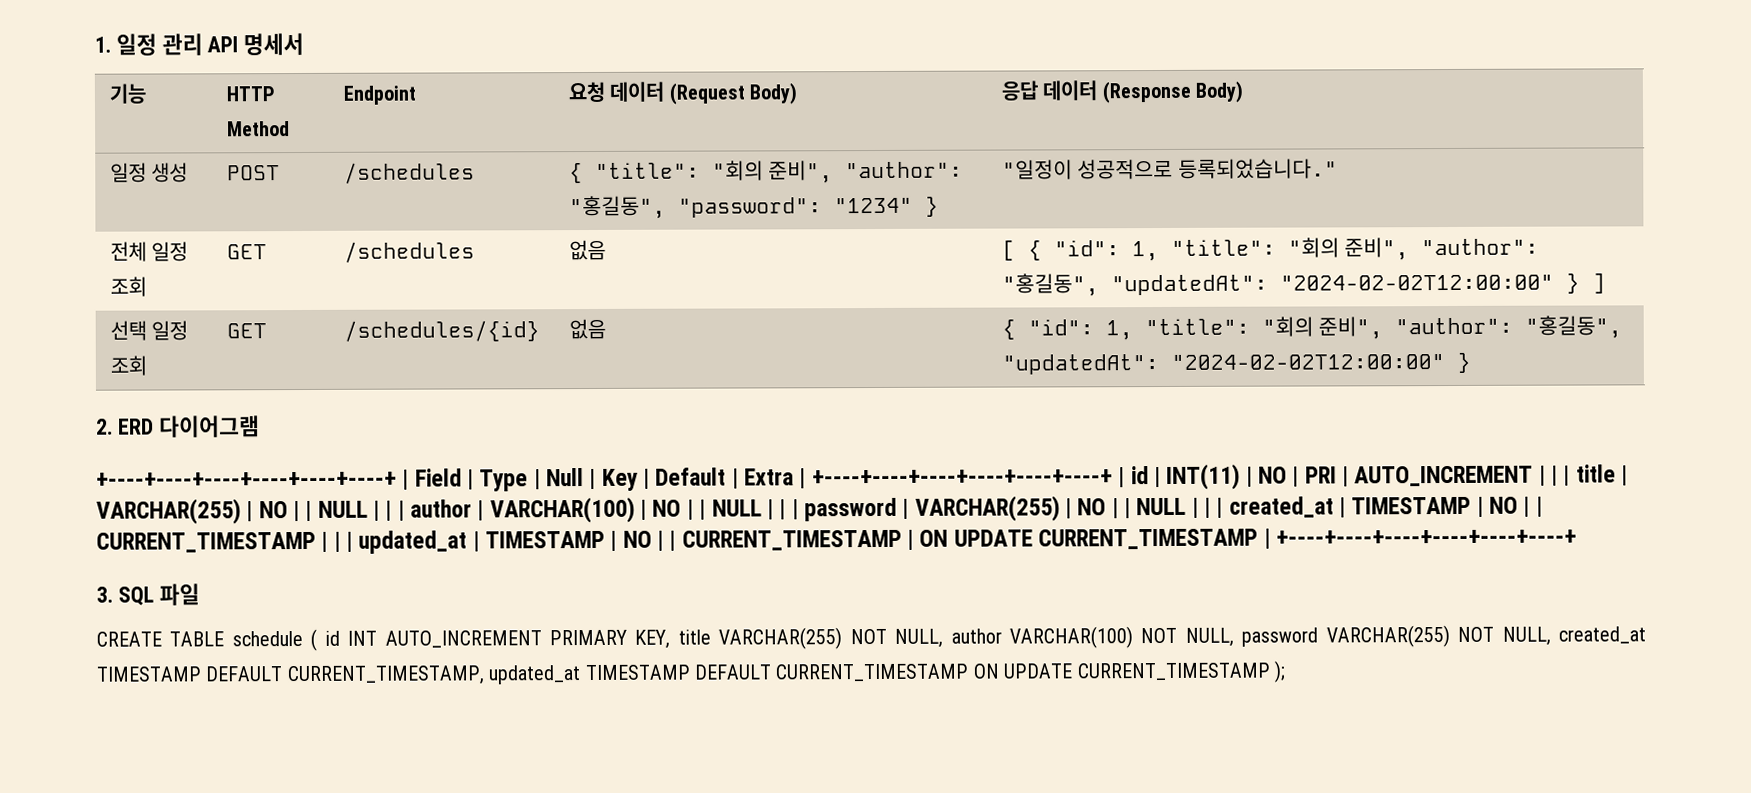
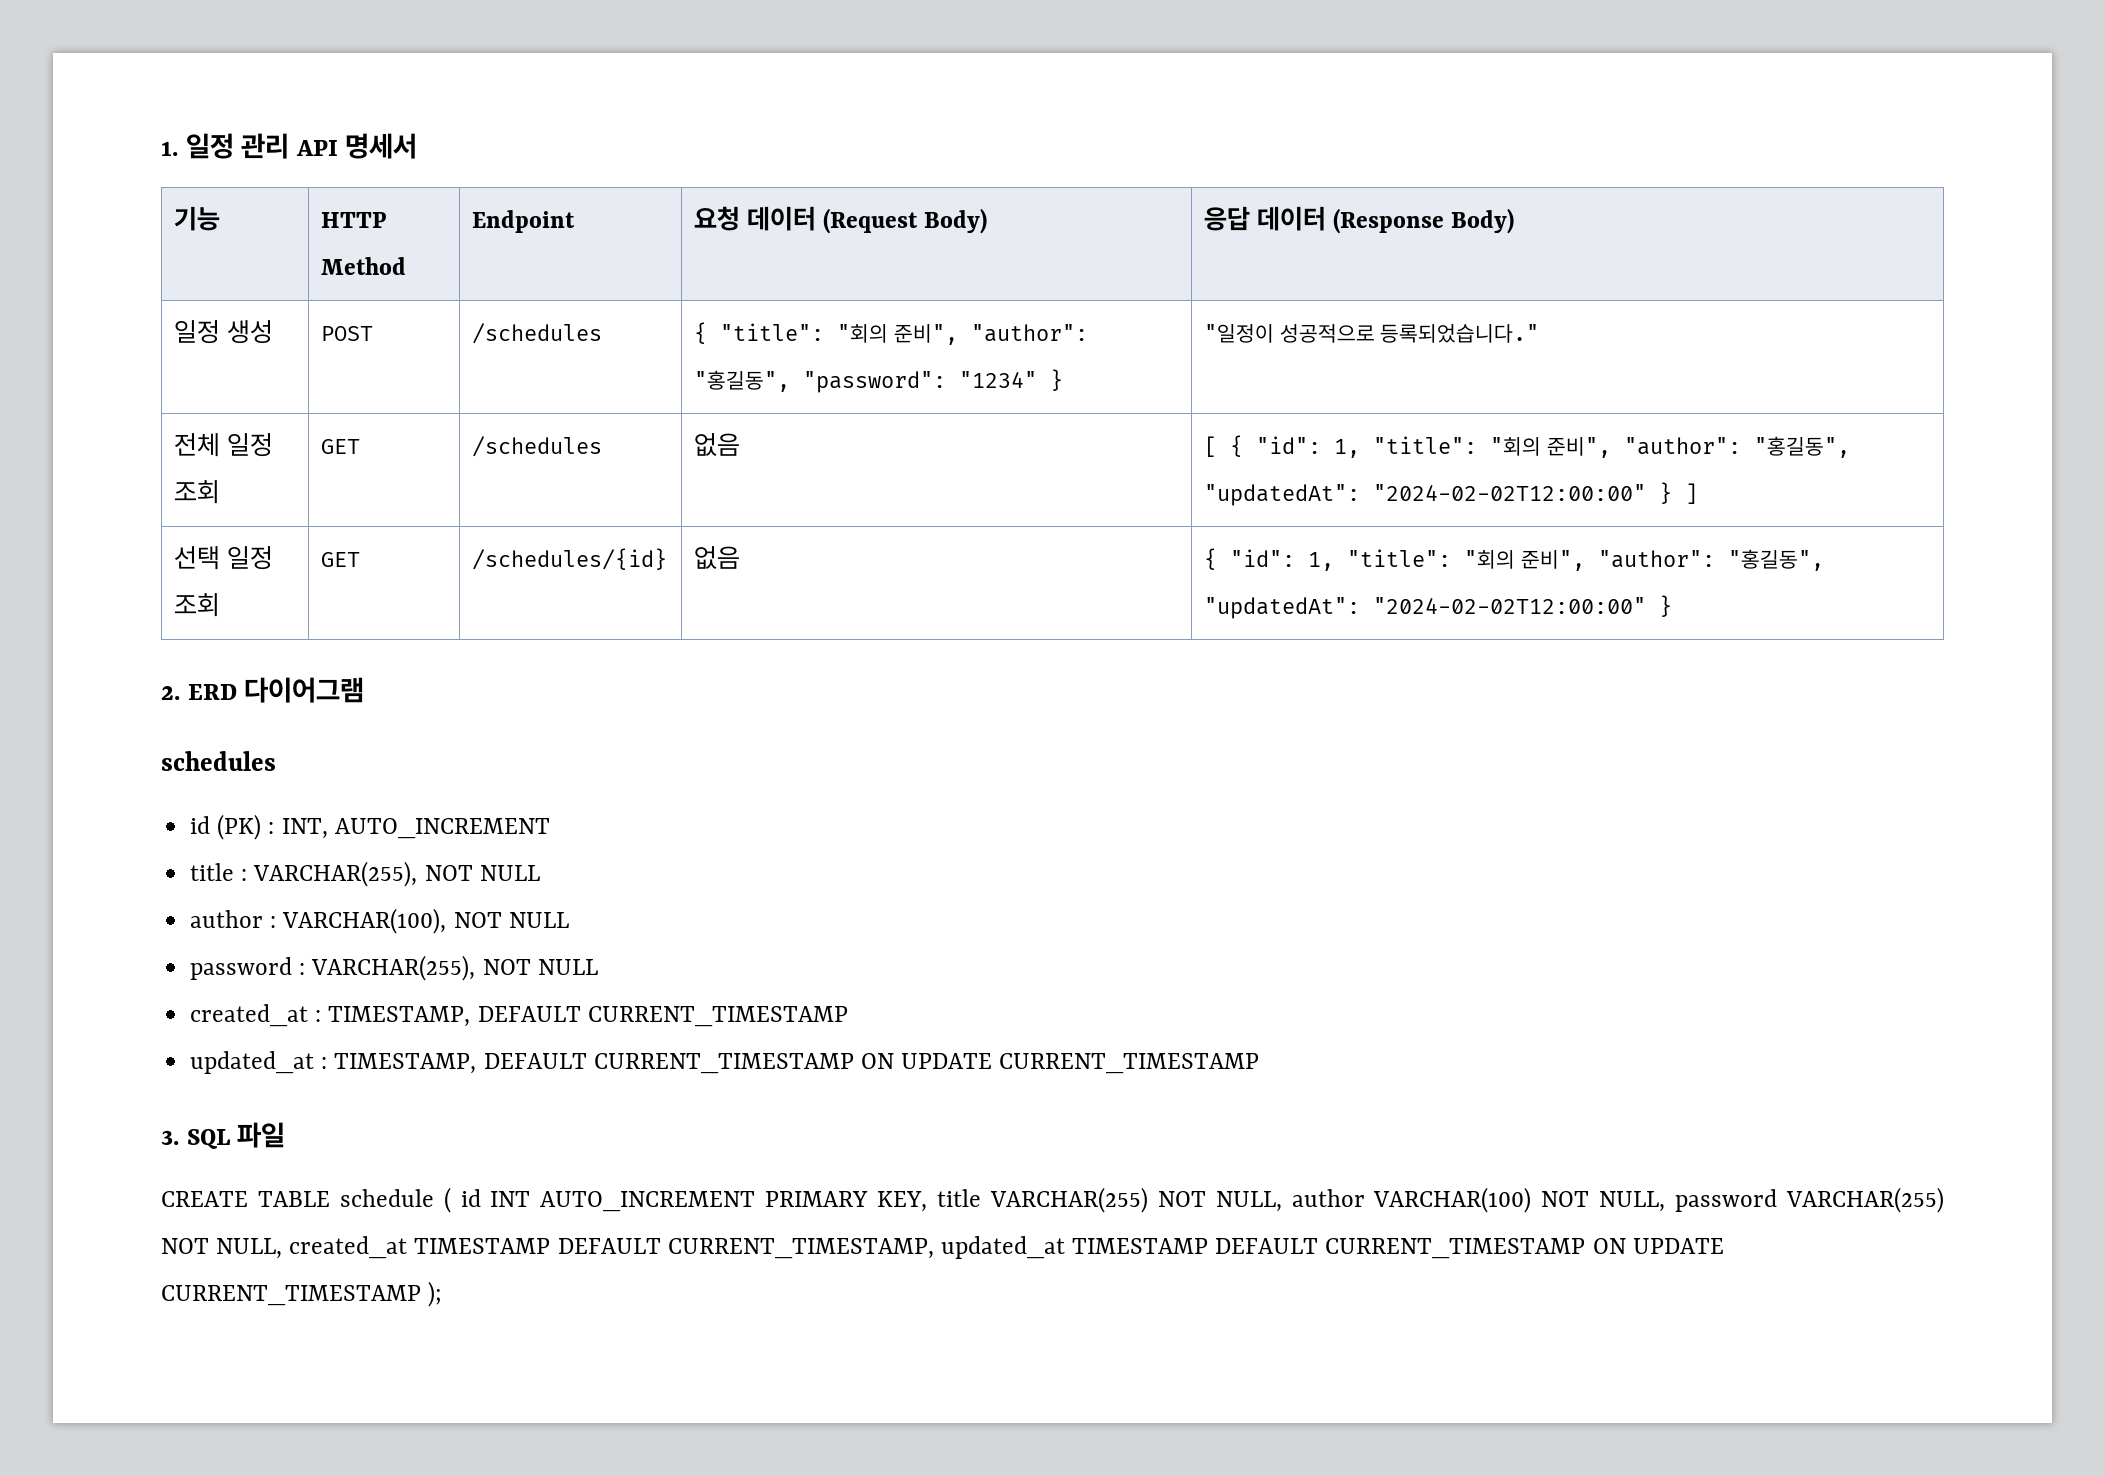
[96,463,1629,492] [96,495,1543,525] [96,528,1577,554] +----+----+----+----+----+----+ | Field | Type | Null | Key | Default | Extra | +----+----+----+----+----+----+ | id | INT(11) | NO | PRI | AUTO_INCREMENT | | | title | VARCHAR(255) | NO | | NULL | | | author | VARCHAR(100) | NO | | NULL | | | password | VARCHAR(255) | NO | | NULL | | | created_at | TIMESTAMP | NO | | CURRENT_TIMESTAMP | | | updated_at | TIMESTAMP | NO | | CURRENT_TIMESTAMP | ON UPDATE CURRENT_TIMESTAMP | +----+----+----+----+----+----+ -> [161,751,276,771] [190,814,550,840] [190,861,540,887] [190,908,569,934] [190,955,598,981] [190,1004,848,1027] [190,1051,1260,1074] schedules // id (PK) : INT, AUTO_INCREMENT // title : VARCHAR(255), NOT NULL // author : VARCHAR(100), NOT NULL // password : VARCHAR(255), NOT NULL // created_at : TIMESTAMP, DEFAULT CURRENT_TIMESTAMP // updated_at : TIMESTAMP, DEFAULT CURRENT_TIMESTAMP ON UPDATE CURRENT_TIMESTAMP

